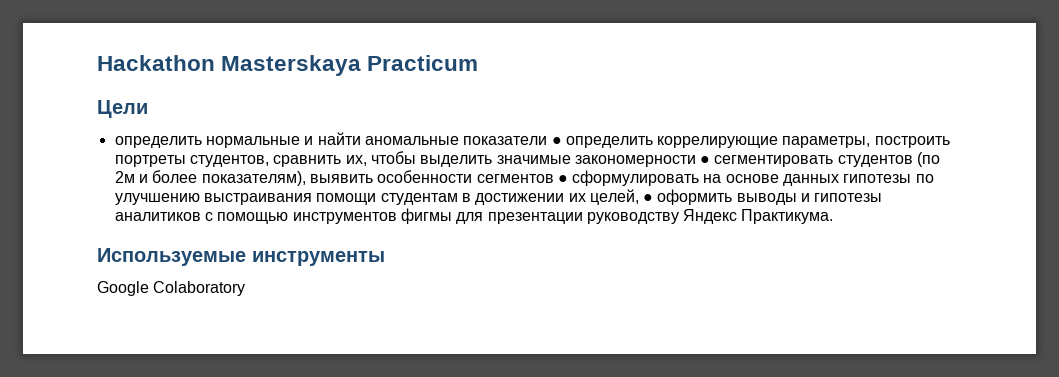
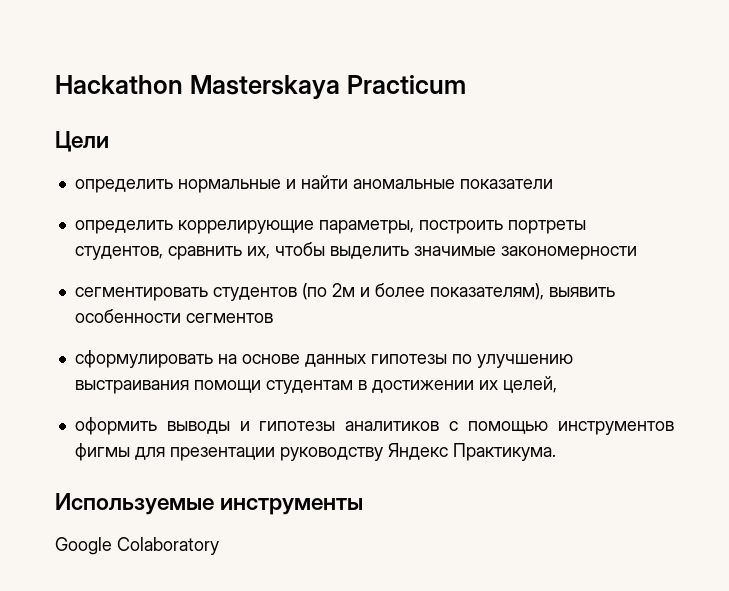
[551,137,562,145] ● -> (553, 184) //
[700,156,711,164] ● -> (637, 253) //
[557,175,568,183] ● -> (273, 318) //
[643,194,654,202] ● -> (557, 384) //

